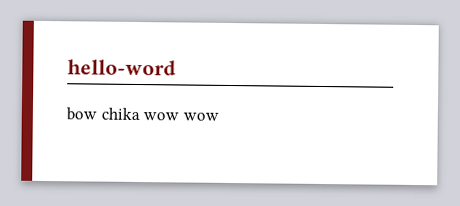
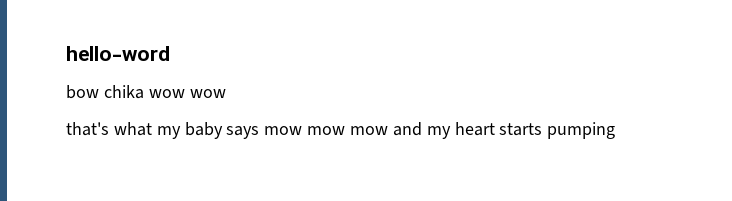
(219, 116) none -> [66,122,616,139] // that's what my baby says mow mow mow and my heart starts pumping

